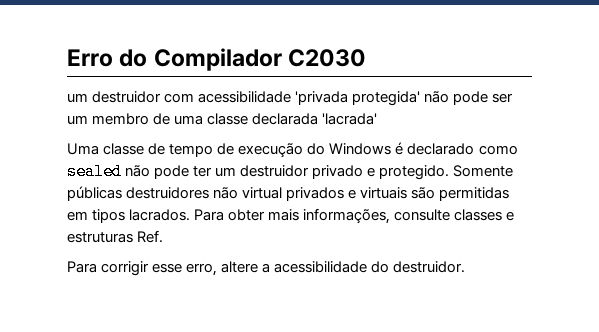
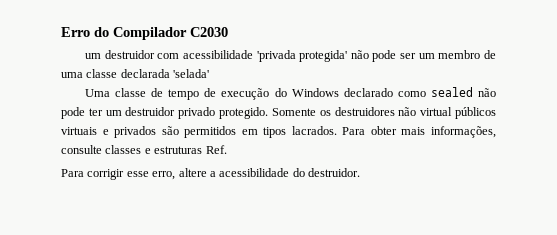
[322,113,378,125] 'lacrada' -> [173,69,210,78] 'selada'
[395,142,404,155] é -> (339, 92) none
[367,167,376,177] e -> (216, 113) none
[67,186,122,201] públicas -> [319,110,331,116] os
[286,187,510,201] privados e virtuais são permitidas -> [454,107,496,119] [61,126,237,138] públicos virtuais e privados são permitidos

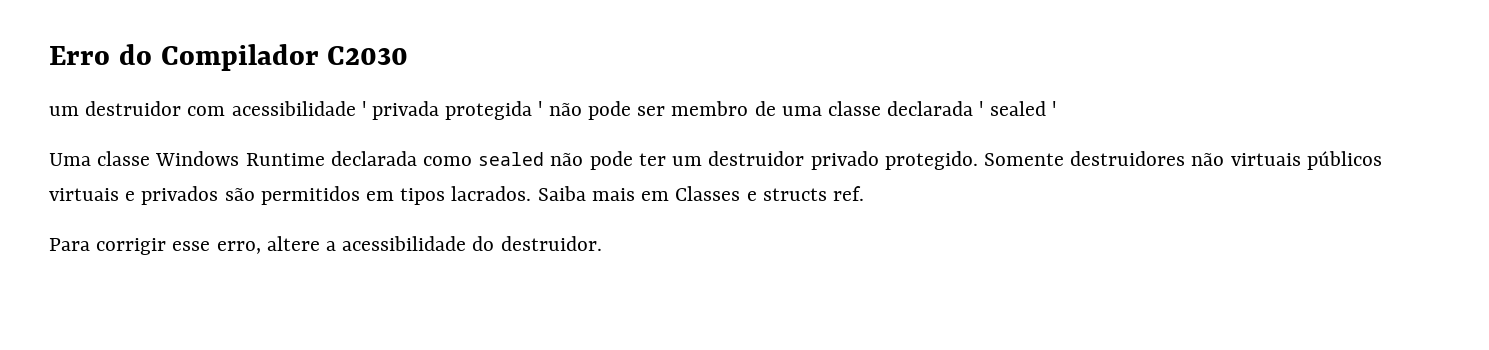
[256,50,348,62] 'privada protegida' -> [361,101,543,120] ' privada protegida '
[418,53,435,59] um -> (666, 111) none
[173,69,210,78] 'selada' -> [979,101,1056,116] ' sealed '
[151,88,393,100] de tempo de execução do Windows declarado -> [155,151,417,166] Windows Runtime declarada
[319,110,331,116] os -> (1064, 159) none
[420,107,453,116] virtual -> [1230,153,1301,166] virtuais
[342,126,496,138] [61,145,227,154] Para obter mais informações, consulte classes e estruturas Ref. -> [537,186,864,201] Saiba mais em Classes e structs ref.

